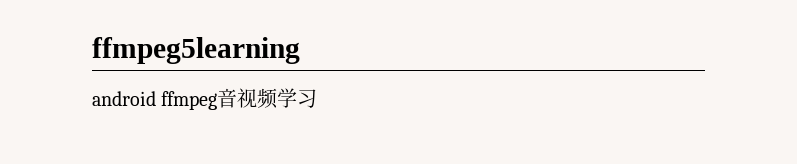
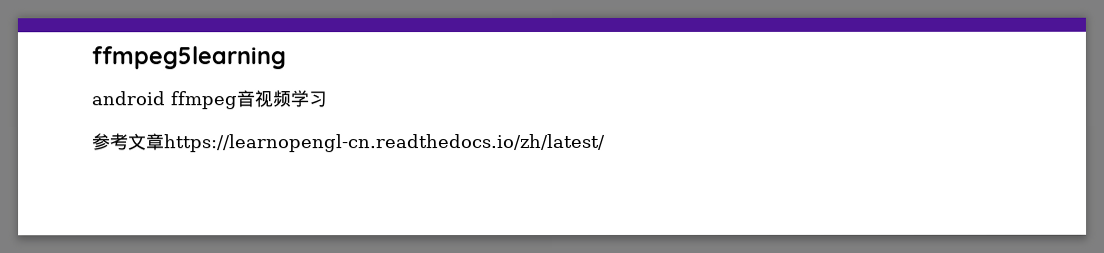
(318, 98) none -> [92,133,606,153] // 参考文章https://learnopengl-cn.readthedocs.io/zh/latest/

